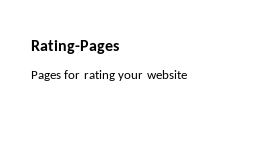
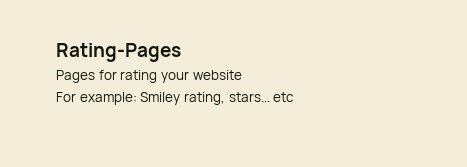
(187, 74) none -> [56,92,295,105] // For example: Smiley rating, stars... etc

